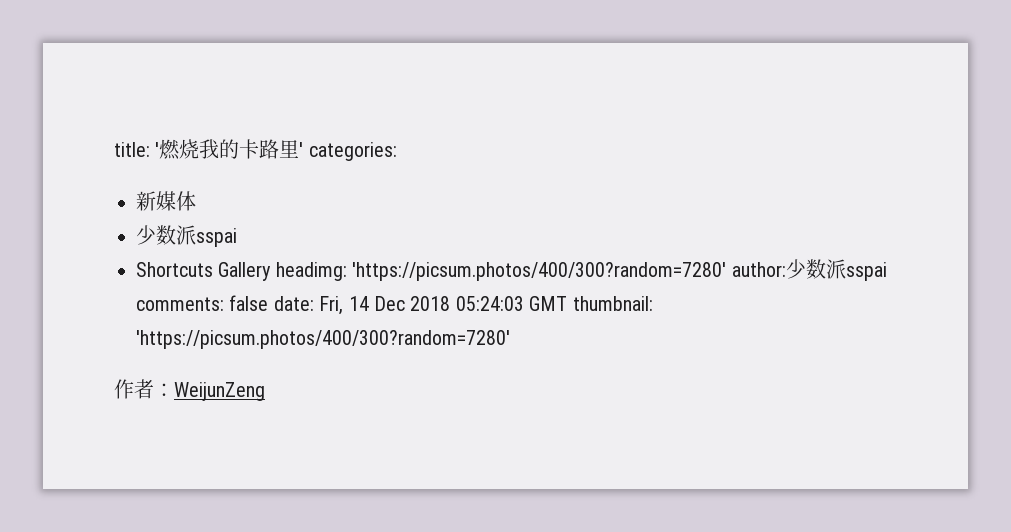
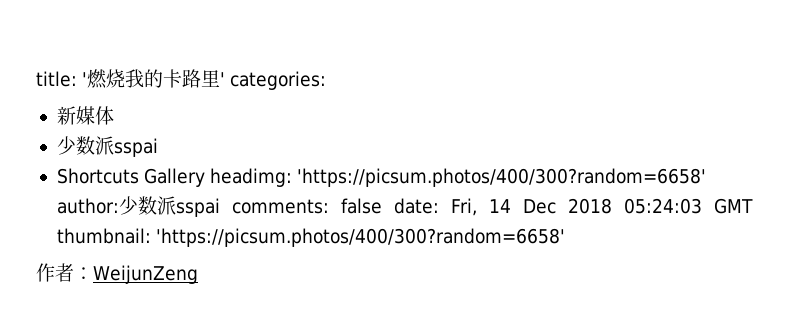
[352,262,727,281] 'https://picsum.photos/400/300?random=7280' -> [297,168,707,187] 'https://picsum.photos/400/300?random=6658'
[136,330,510,349] 'https://picsum.photos/400/300?random=7280' -> [156,228,566,247] 'https://picsum.photos/400/300?random=6658'

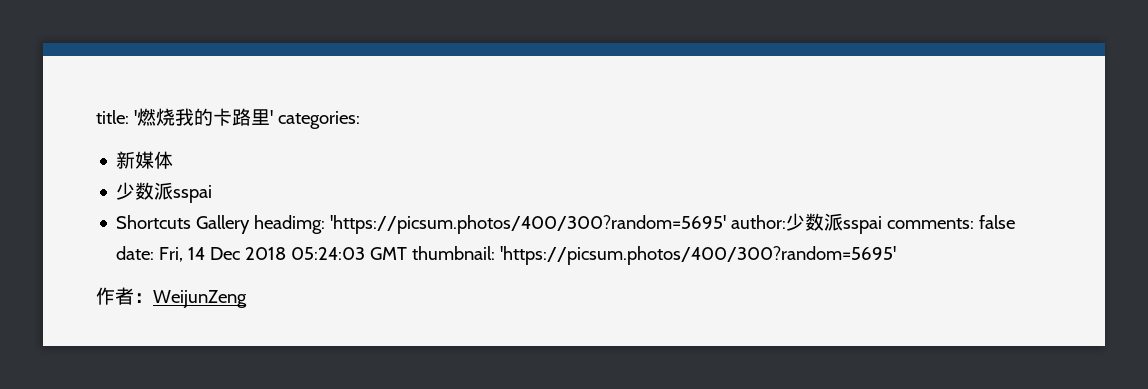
[297,168,707,187] 'https://picsum.photos/400/300?random=6658' -> [330,215,727,234] 'https://picsum.photos/400/300?random=5695'
[156,228,566,247] 'https://picsum.photos/400/300?random=6658' -> [500,246,897,265] 'https://picsum.photos/400/300?random=5695'

